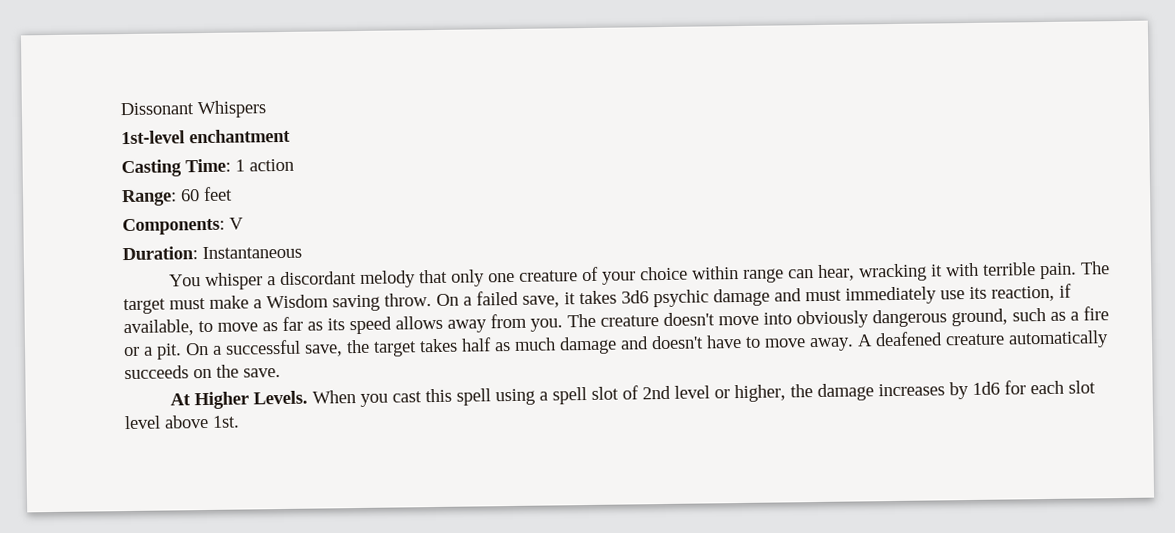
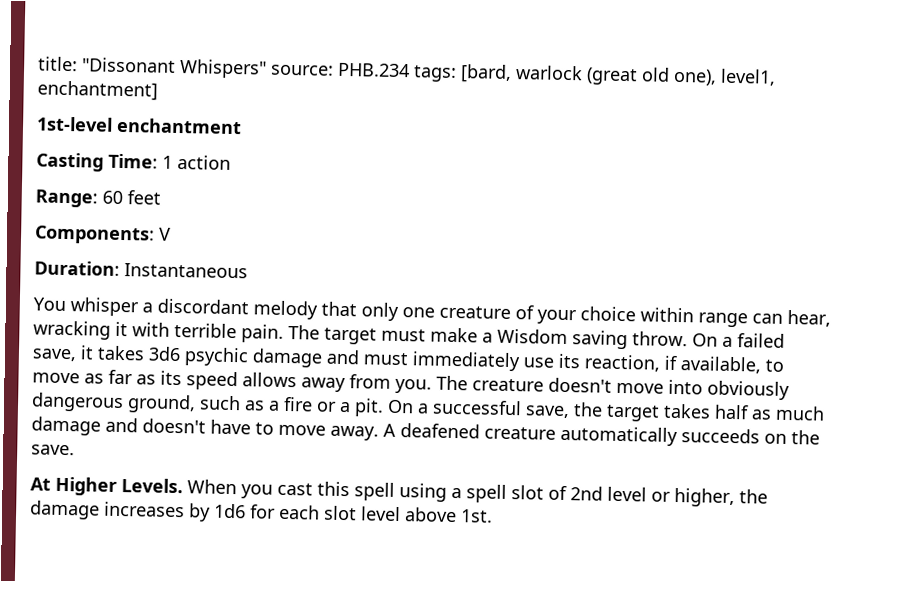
[120,100,267,119] Dissonant Whispers -> [38,56,776,86] [37,80,158,101] title: "Dissonant Whispers" source: PHB.234 tags: [bard, warlock (great old one), level1, enchantment]

